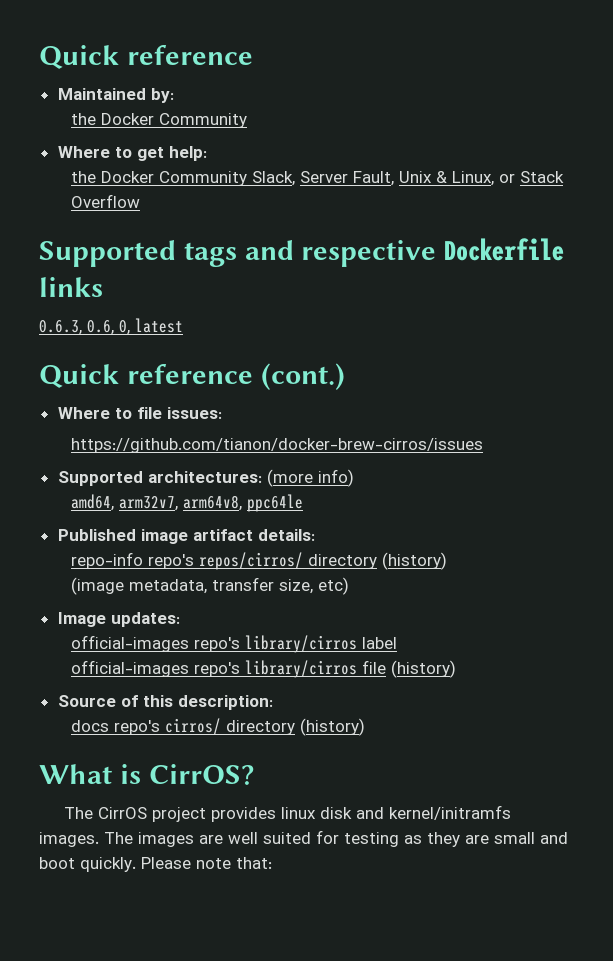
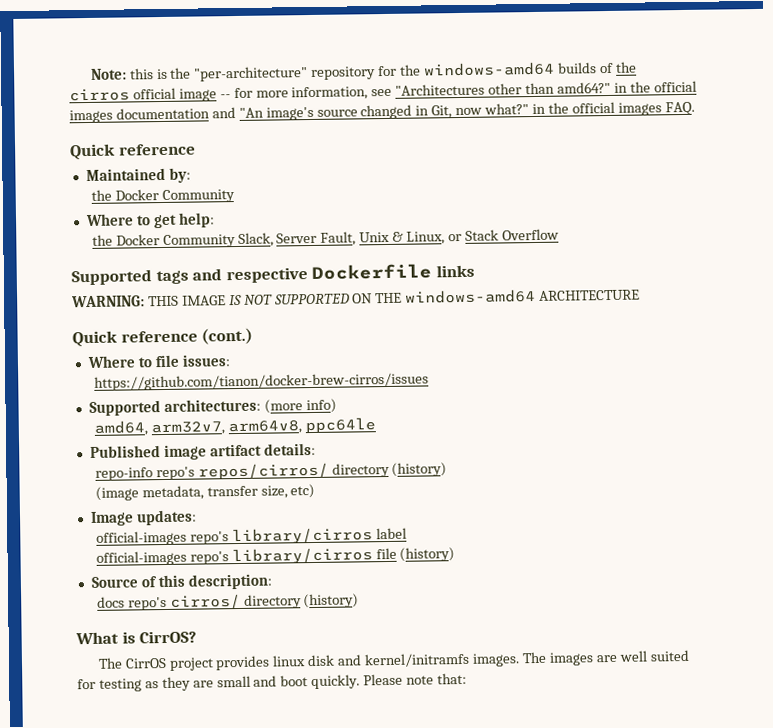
(39, 57) none -> [90,61,637,82] [69,80,697,102] [69,101,695,124] Note: this is the "per-architecture" repository for the windows-amd64 builds of the cirros official image -- for more information, see "Architectures other than amd64?" in the official images documentation and "An image's source changed in Git, now what?" in the official images FAQ. //
[39,318,183,335] 0.6.3, 0.6, 0, latest -> [71,288,641,308] WARNING: THIS IMAGE IS NOT SUPPORTED ON THE windows-amd64 ARCHITECTURE

